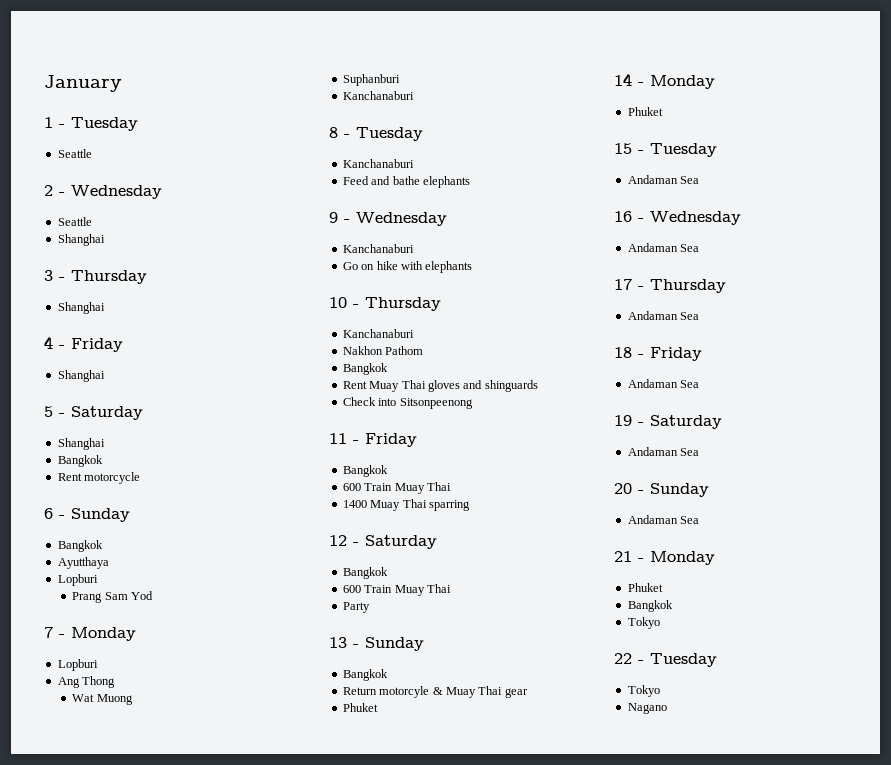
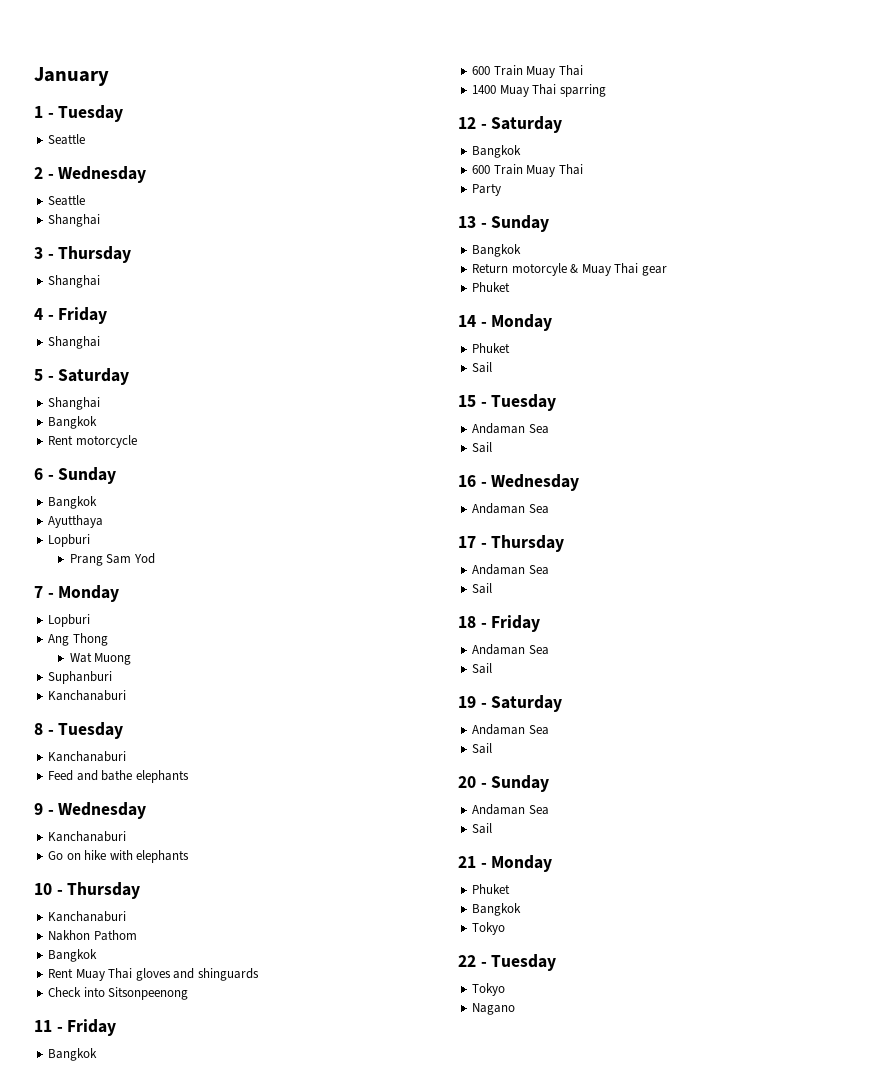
(663, 111) none -> [472,362,493,373] // Sail
(700, 180) none -> [472,442,493,453] // Sail
(700, 316) none -> [472,583,493,594] // Sail
(700, 384) none -> [472,663,493,674] // Sail
(700, 452) none -> [472,743,493,754] // Sail
(700, 520) none -> [472,823,493,834] // Sail

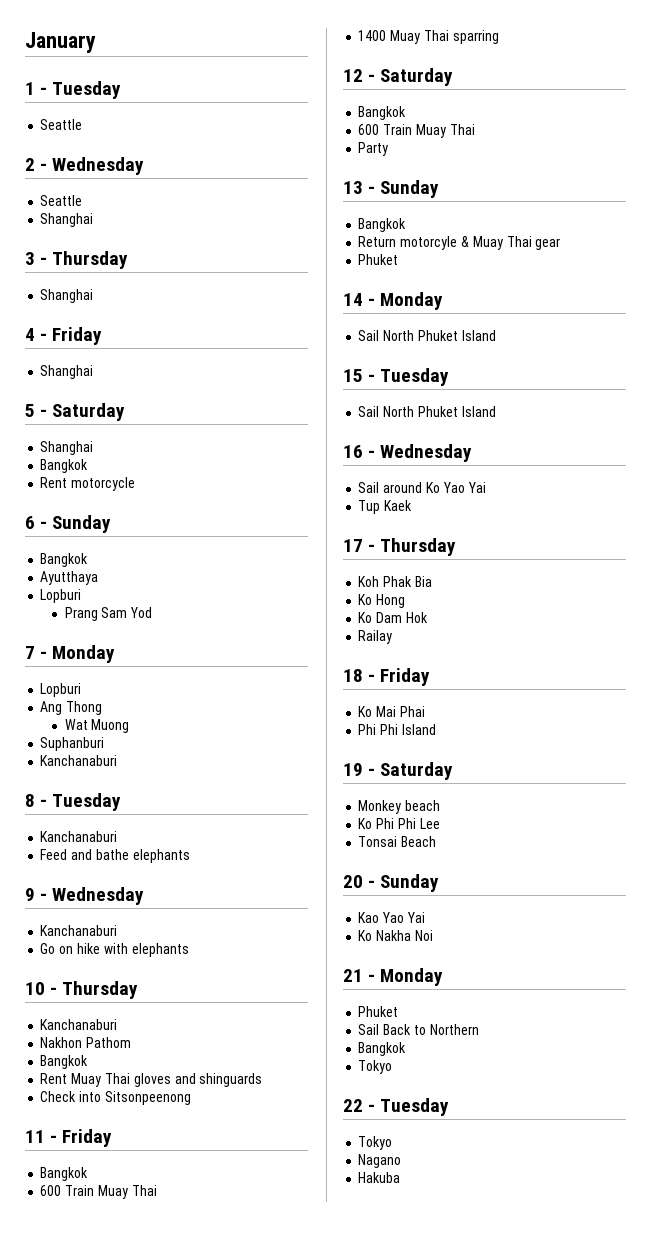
[472,343,511,353] [472,362,493,373] Phuket // Sail -> [358,330,496,341] Sail North Phuket Island
[472,423,549,434] [472,442,493,453] // Andaman Sea // Sail -> [358,406,496,417] // Sail North Phuket Island
[472,503,549,514] [458,535,565,552] [472,564,549,575] [472,583,493,594] [458,615,541,632] [472,644,549,655] [472,663,493,674] [458,695,563,712] [472,724,549,735] [472,743,493,754] [458,775,550,792] [472,804,549,815] [472,823,493,834] Andaman Sea // 17 - Thursday // Andaman Sea // Sail // 18 - Friday // Andaman Sea // Sail // 19 - Saturday // Andaman Sea // Sail // 20 - Sunday // Andaman Sea // Sail -> [358,482,486,493] [358,500,413,514] [343,538,457,556] [358,576,432,587] [358,594,406,608] [358,612,428,623] [358,630,393,644] [343,668,431,686] [358,706,425,717] [358,724,436,735] [343,762,454,780] [358,800,441,814] [358,818,440,829] [358,836,437,847] [343,874,440,892] [358,912,425,923] [358,930,433,941] Sail around Ko Yao Yai // Tup Kaek // 17 - Thursday // Koh Phak Bia // Ko Hong // Ko Dam Hok // Railay // 18 - Friday // Ko Mai Phai // Phi Phi Island // 19 - Saturday // Monkey beach // Ko Phi Phi Lee // Tonsai Beach // 20 - Sunday // Kao Yao Yai // Ko Nakha Noi
(511, 889) none -> [358,1024,479,1035] // Sail Back to Northern
(516, 1009) none -> [358,1172,401,1183] // Hakuba

